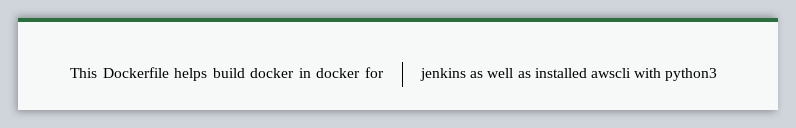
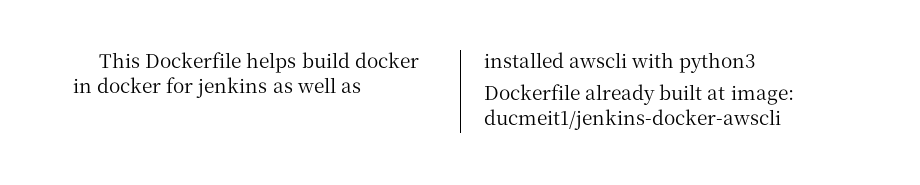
(718, 74) none -> [484,84,794,105] [484,109,781,130] // Dockerfile already built at image: ducmeit1/jenkins-docker-awscli

